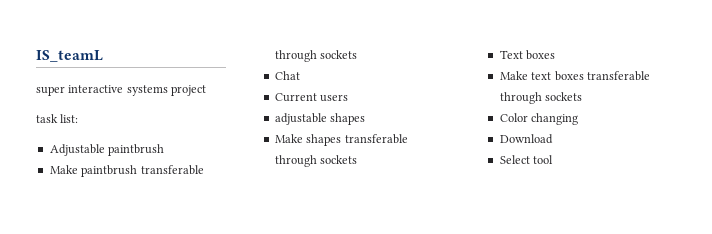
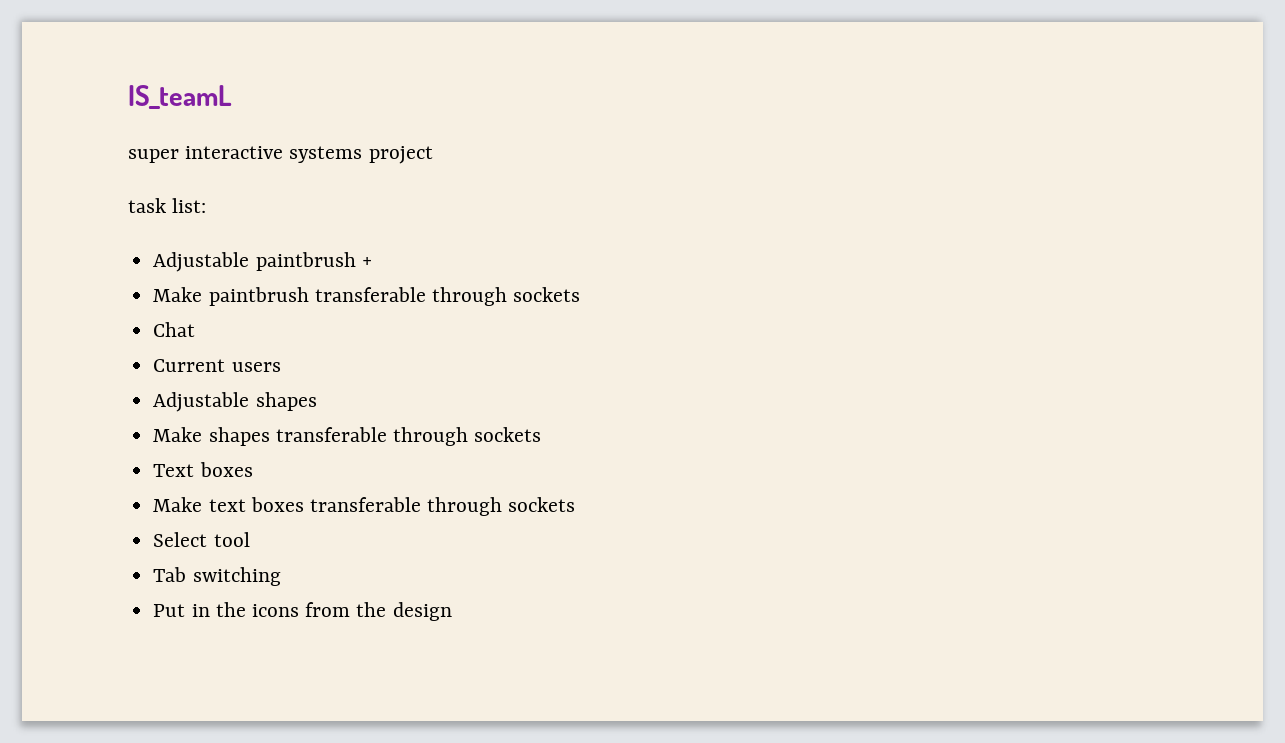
(165, 150) none -> [361,257,372,267] +
[274,113,327,125] adjustable -> [153,392,250,412] Adjustable
[499,113,579,125] [499,134,553,144] // Color changing // Download -> (576, 504) none
(554, 159) none -> [153,567,281,586] [153,602,452,621] // Tab switching // Put in the icons from the design

